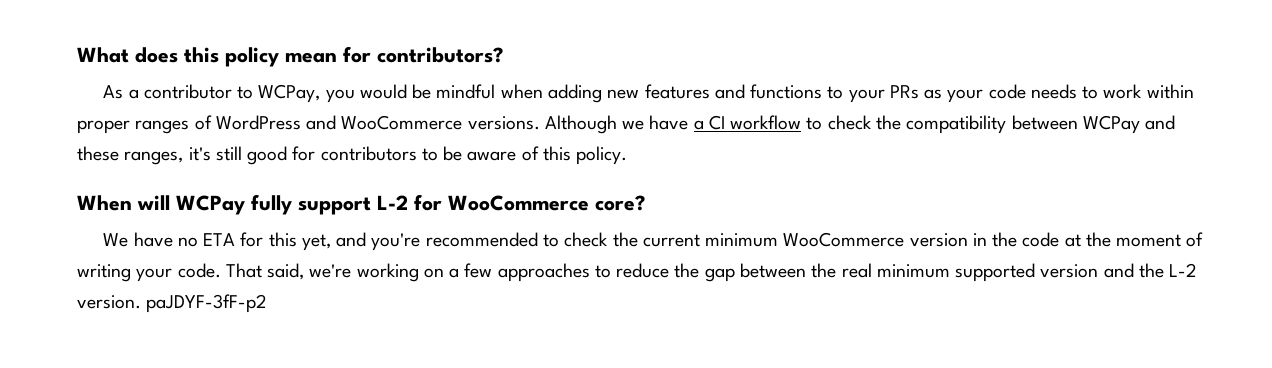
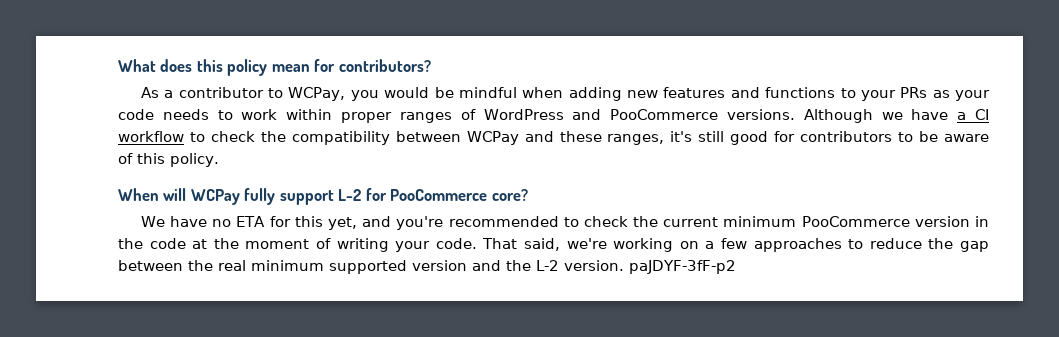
[341,115,463,130] WooCommerce -> [610,109,719,120] PooCommerce
[448,195,589,211] WooCommerce -> [390,189,488,201] PooCommerce
[783,232,905,247] WooCommerce -> [801,216,910,227] PooCommerce

